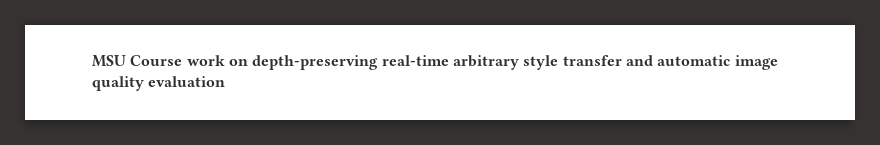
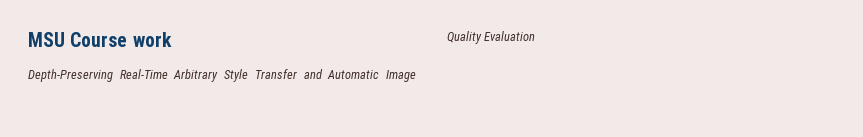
[228,55,778,70] [92,76,226,91] on depth-preserving real-time arbitrary style transfer and automatic image quality evaluation -> [28,69,417,82] [447,31,536,44] // Depth-Preserving Real-Time Arbitrary Style Transfer and Automatic Image Quality Evaluation

